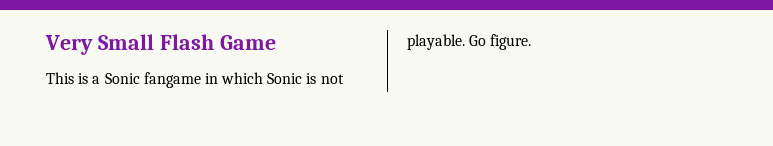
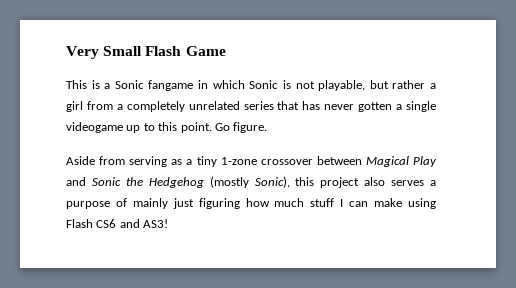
[407,34,532,50] playable. Go figure. -> [318,80,437,91] [66,101,437,112] [66,122,268,133] [66,156,437,167] [66,176,436,188] [66,198,437,209] [66,219,169,228] playable, but rather a girl from a completely unrelated series that has never gotten a single videogame up to this point. Go figure. // Aside from serving as a tiny 1-zone crossover between Magical Play and Sonic the Hedgehog (mostly Sonic), this project also serves a purpose of mainly just figuring how much stuff I can make using Flash CS6 and AS3!

